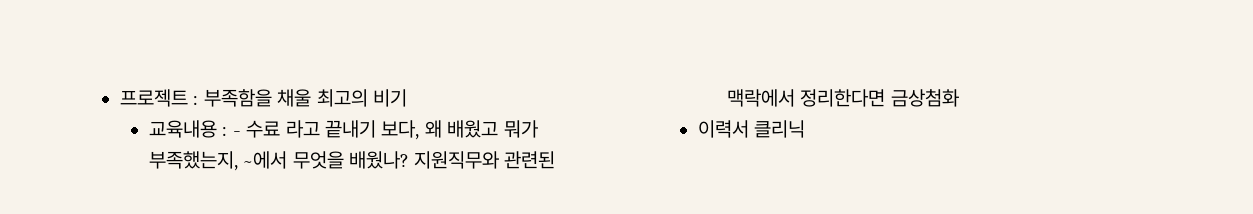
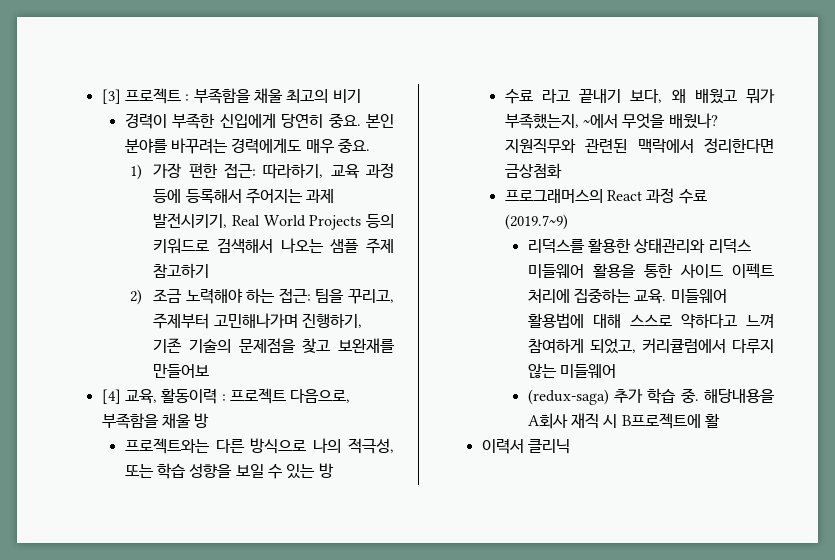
(120, 98) none -> [101,89,121,104] [3]
[149,120,241,138] 교육내용 : - -> [124,113,394,129] [124,138,371,154] [130,163,394,180] [153,188,335,204] [153,213,394,230] [153,238,394,254] [153,263,210,278] [130,288,394,305] [153,313,362,329] [153,338,395,353] [153,364,210,378] [101,388,351,404] [101,413,210,429] [124,438,395,454] [124,463,334,479] 경력이 부족한 신입에게 당연히 중요. 본인 분야를 바꾸려는 경력에게도 매우 중요. // 1) 가장 편한 접근: 따라하기, 교육 과정 등에 등록해서 주어지는 과제 발전시키기, Real World Projects 등의 키워드로 검색해서 나오는 샘플 주제 참고하기 // 2) 조금 노력해야 하는 접근: 팀을 꾸리고, 주제부터 고민해나가며 진행하기, 기존 기술의 문제점을 찾고 보완재를 만들어보 // [4] 교육, 활동이력 : 프로젝트 다음으로, 부족함을 채울 방 // 프로젝트와는 다른 방식으로 나의 적극성, 또는 학습 성향을 보일 수 있는 방 //
(959, 98) none -> [504,188,707,204] [504,214,568,230] [527,238,751,253] [527,263,774,279] [527,288,727,304] [527,313,774,329] [527,338,774,354] [527,363,617,379] [527,388,775,405] [527,413,721,429] // 프로그래머스의 React 과정 수료 (2019.7~9) // 리덕스를 활용한 상태관리와 리덕스 미들웨어 활용을 통한 사이드 이펙트 처리에 집중하는 교육. 미들웨어 활용법에 대해 스스로 약하다고 느껴 참여하게 되었고, 커리큘럼에서 다루지 않는 미들웨어 // (redux-saga) 추가 학습 중. 해당내용을 A회사 재직 시 B프로젝트에 활

